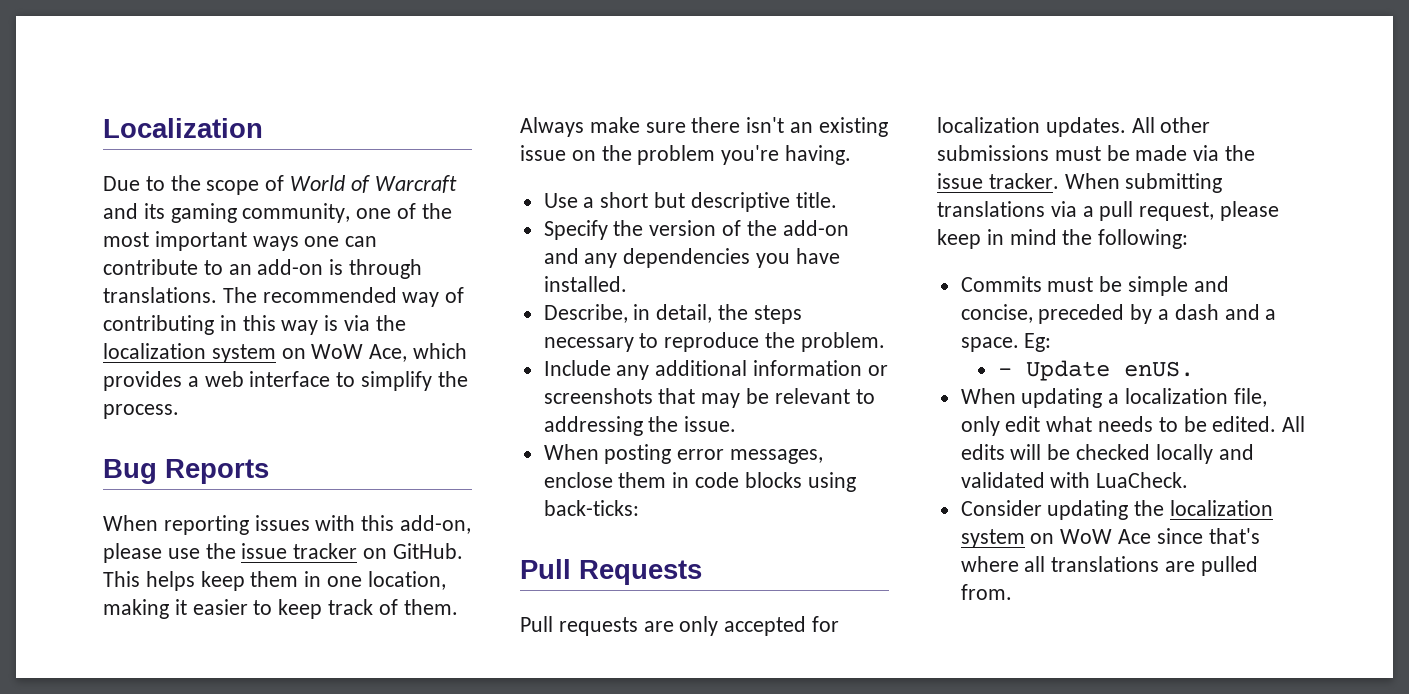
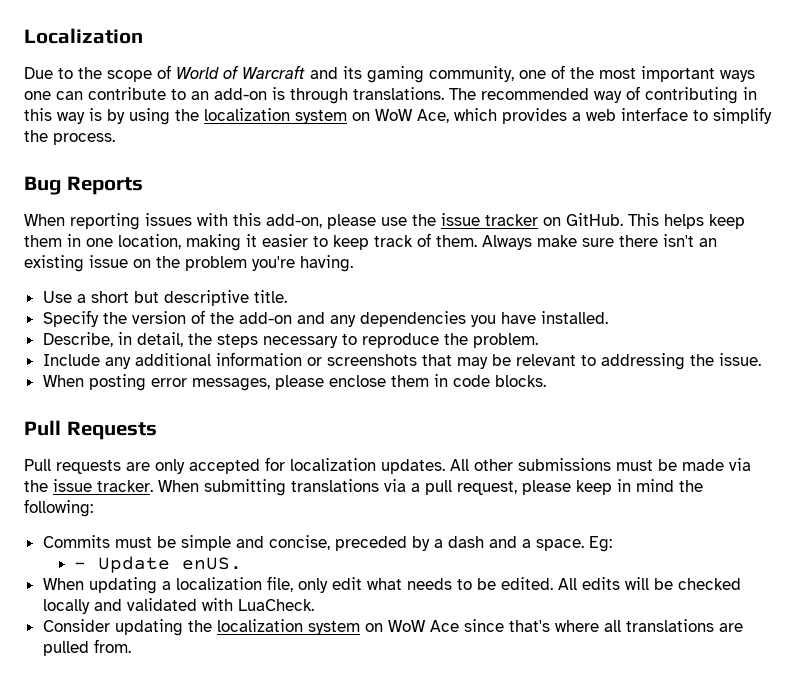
[344,315,371,331] via -> [107,108,170,125] by using
(824, 456) none -> [274,375,324,390] please
[744,472,856,492] [543,500,639,516] blocks using back-ticks: -> [494,375,546,387] blocks.

